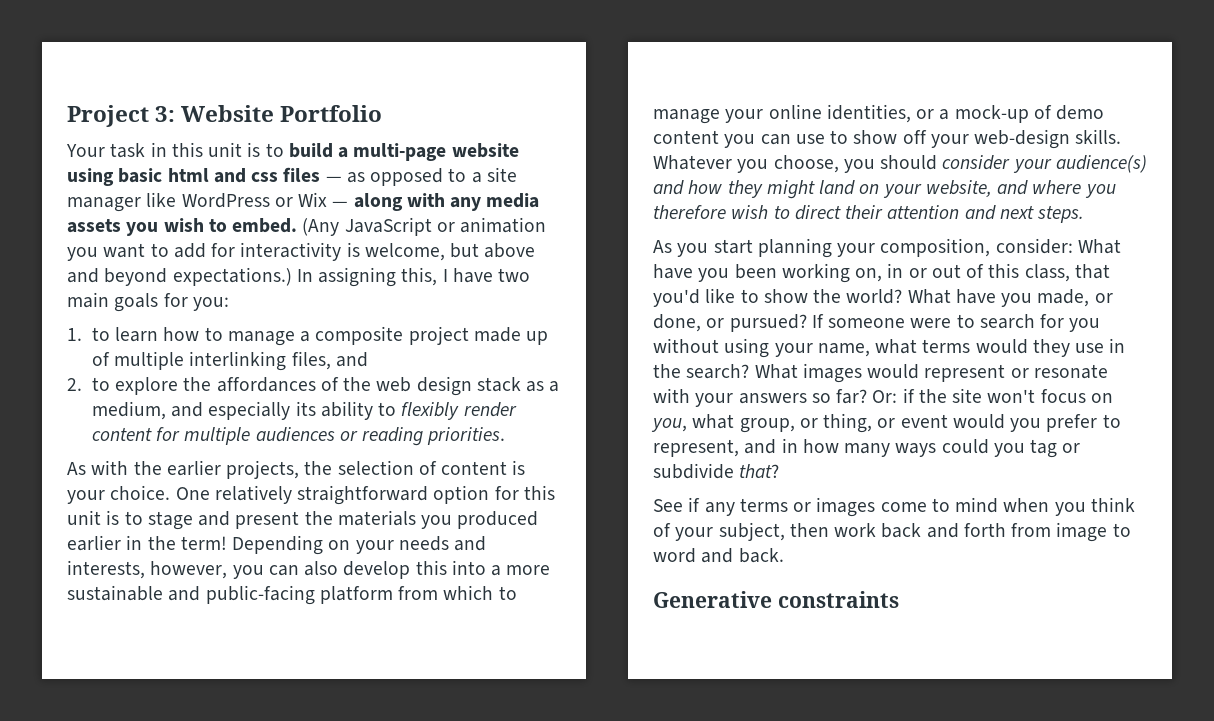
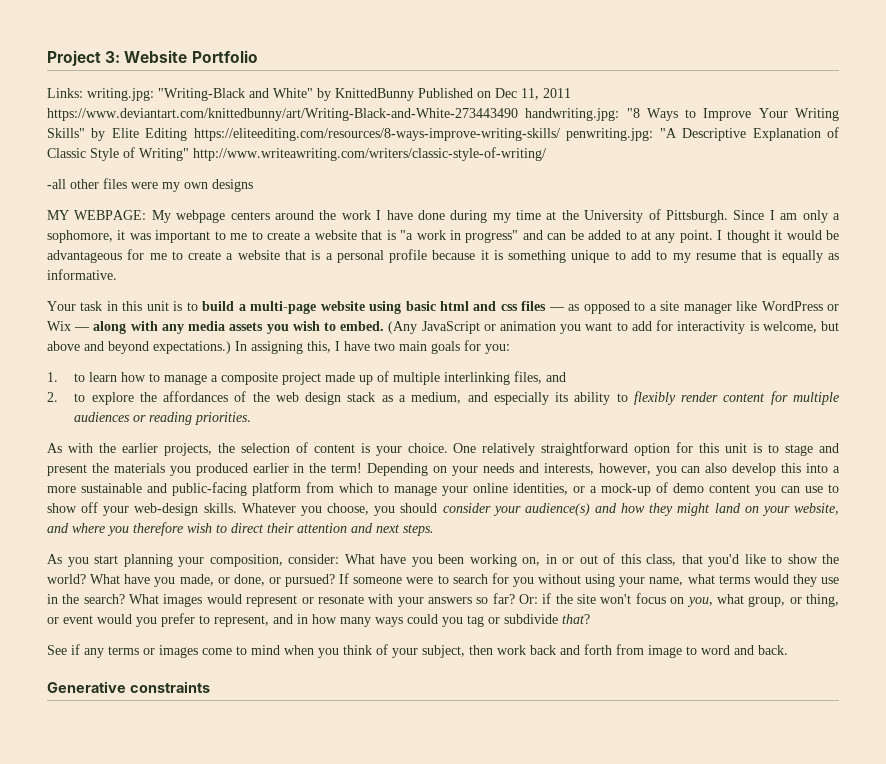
(383, 113) none -> [47,88,571,101] [47,108,840,121] [47,127,840,141] [47,147,546,161] [47,178,253,192] [47,209,841,223] [47,230,840,243] [47,249,839,263] [47,269,117,280] // Links: writing.jpg: "Writing-Black and White" by KnittedBunny Published on Dec 11, 2011 https://www.deviantart.com/knittedbunny/art/Writing-Black-and-White-273443490 handwriting.jpg: "8 Ways to Improve Your Writing Skills" by Elite Editing https://eliteediting.com/resources/8-ways-improve-writing-skills/ penwriting.jpg: "A Descriptive Explanation of Classic Style of Writing" http://www.writeawriting.com/writers/classic-style-of-writing/ // -all other files were my own designs // MY WEBPAGE: My webpage centers around the work I have done during my time at the University of Pittsburgh. Since I am only a sophomore, it was important to me to create a website that is "a work in progress" and can be added to at any point. I thought it would be advantageous for me to create a website that is a personal profile because it is something unique to add to my resume that is equally as informative.

